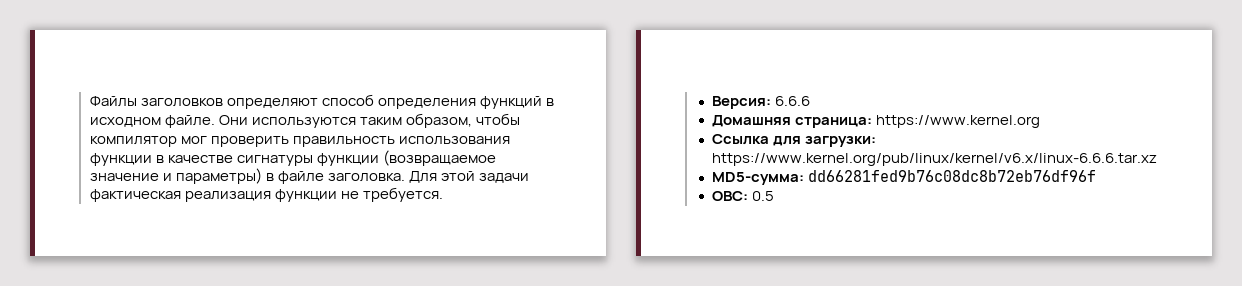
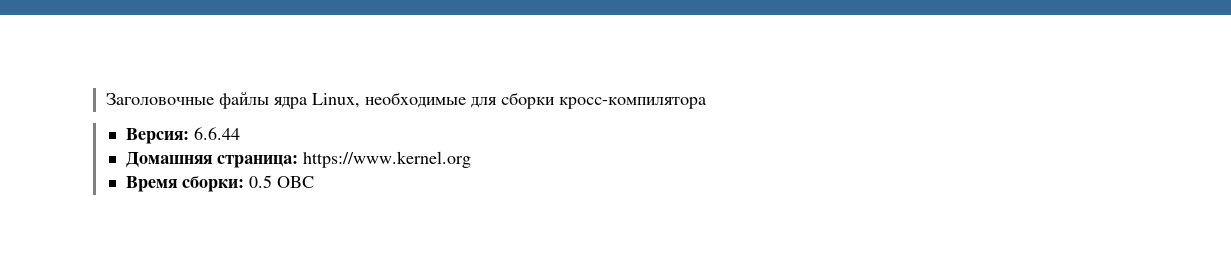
[89,94,554,109] [89,113,520,128] [89,136,510,147] [89,150,496,166] [89,168,529,184] [89,187,443,202] Файлы заголовков определяют способ определения функций в исходном файле. Они используются таким образом, чтобы компилятор мог проверить правильность использования функции в качестве сигнатуры функции (возвращаемое значение и параметры) в файле заголовка. Для этой задачи фактическая реализация функции не требуется. -> [105,92,707,109] Заголовочные файлы ядра Linux, необходимые для сборки кросс-компилятора
[775,96,811,106] 6.6.6 -> [193,127,240,140] 6.6.44
[712,134,877,147] [712,153,1158,166] [712,170,1097,185] [712,191,775,201] Ссылка для загрузки: https://www.kernel.org/pub/linux/kernel/v6.x/linux-6.6.6.tar.xz // MD5-сумма: dd66281fed9b76c08dc8b72eb76df96f // ОВС: 0.5 -> [125,175,314,192] Время сборки: 0.5 ОВС

